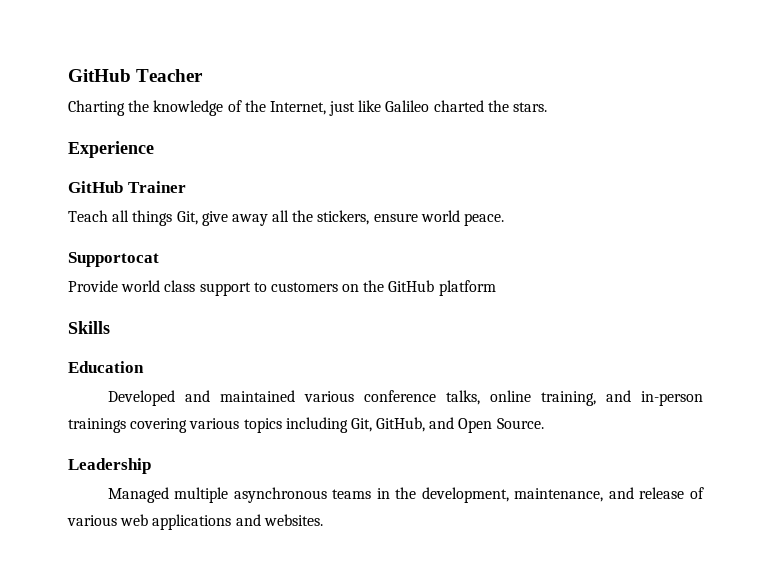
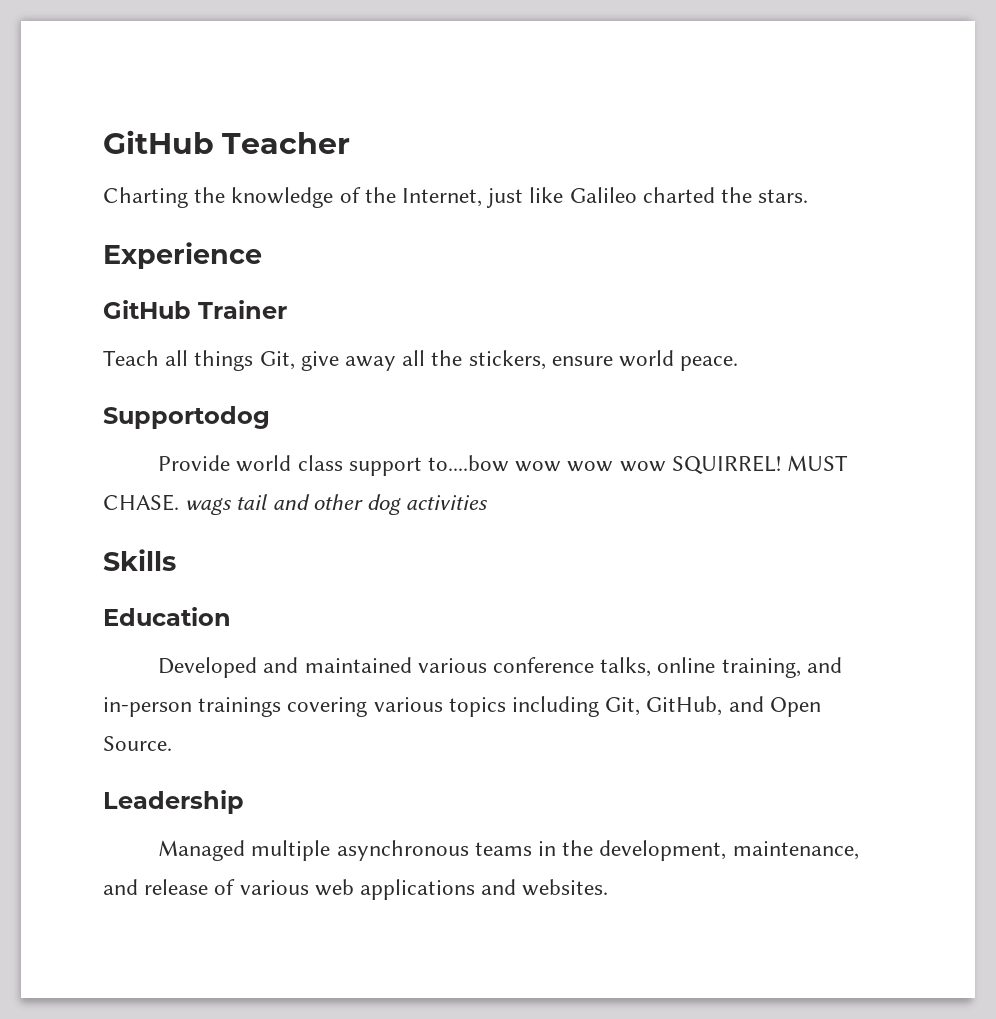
[68,252,159,267] Supportocat -> [103,406,270,429] Supportodog
[253,280,496,296] to customers on the GitHub platform -> [427,455,849,474] [103,494,489,515] to....bow wow wow wow SQUIRREL! MUST CHASE. wags tail and other dog activities

